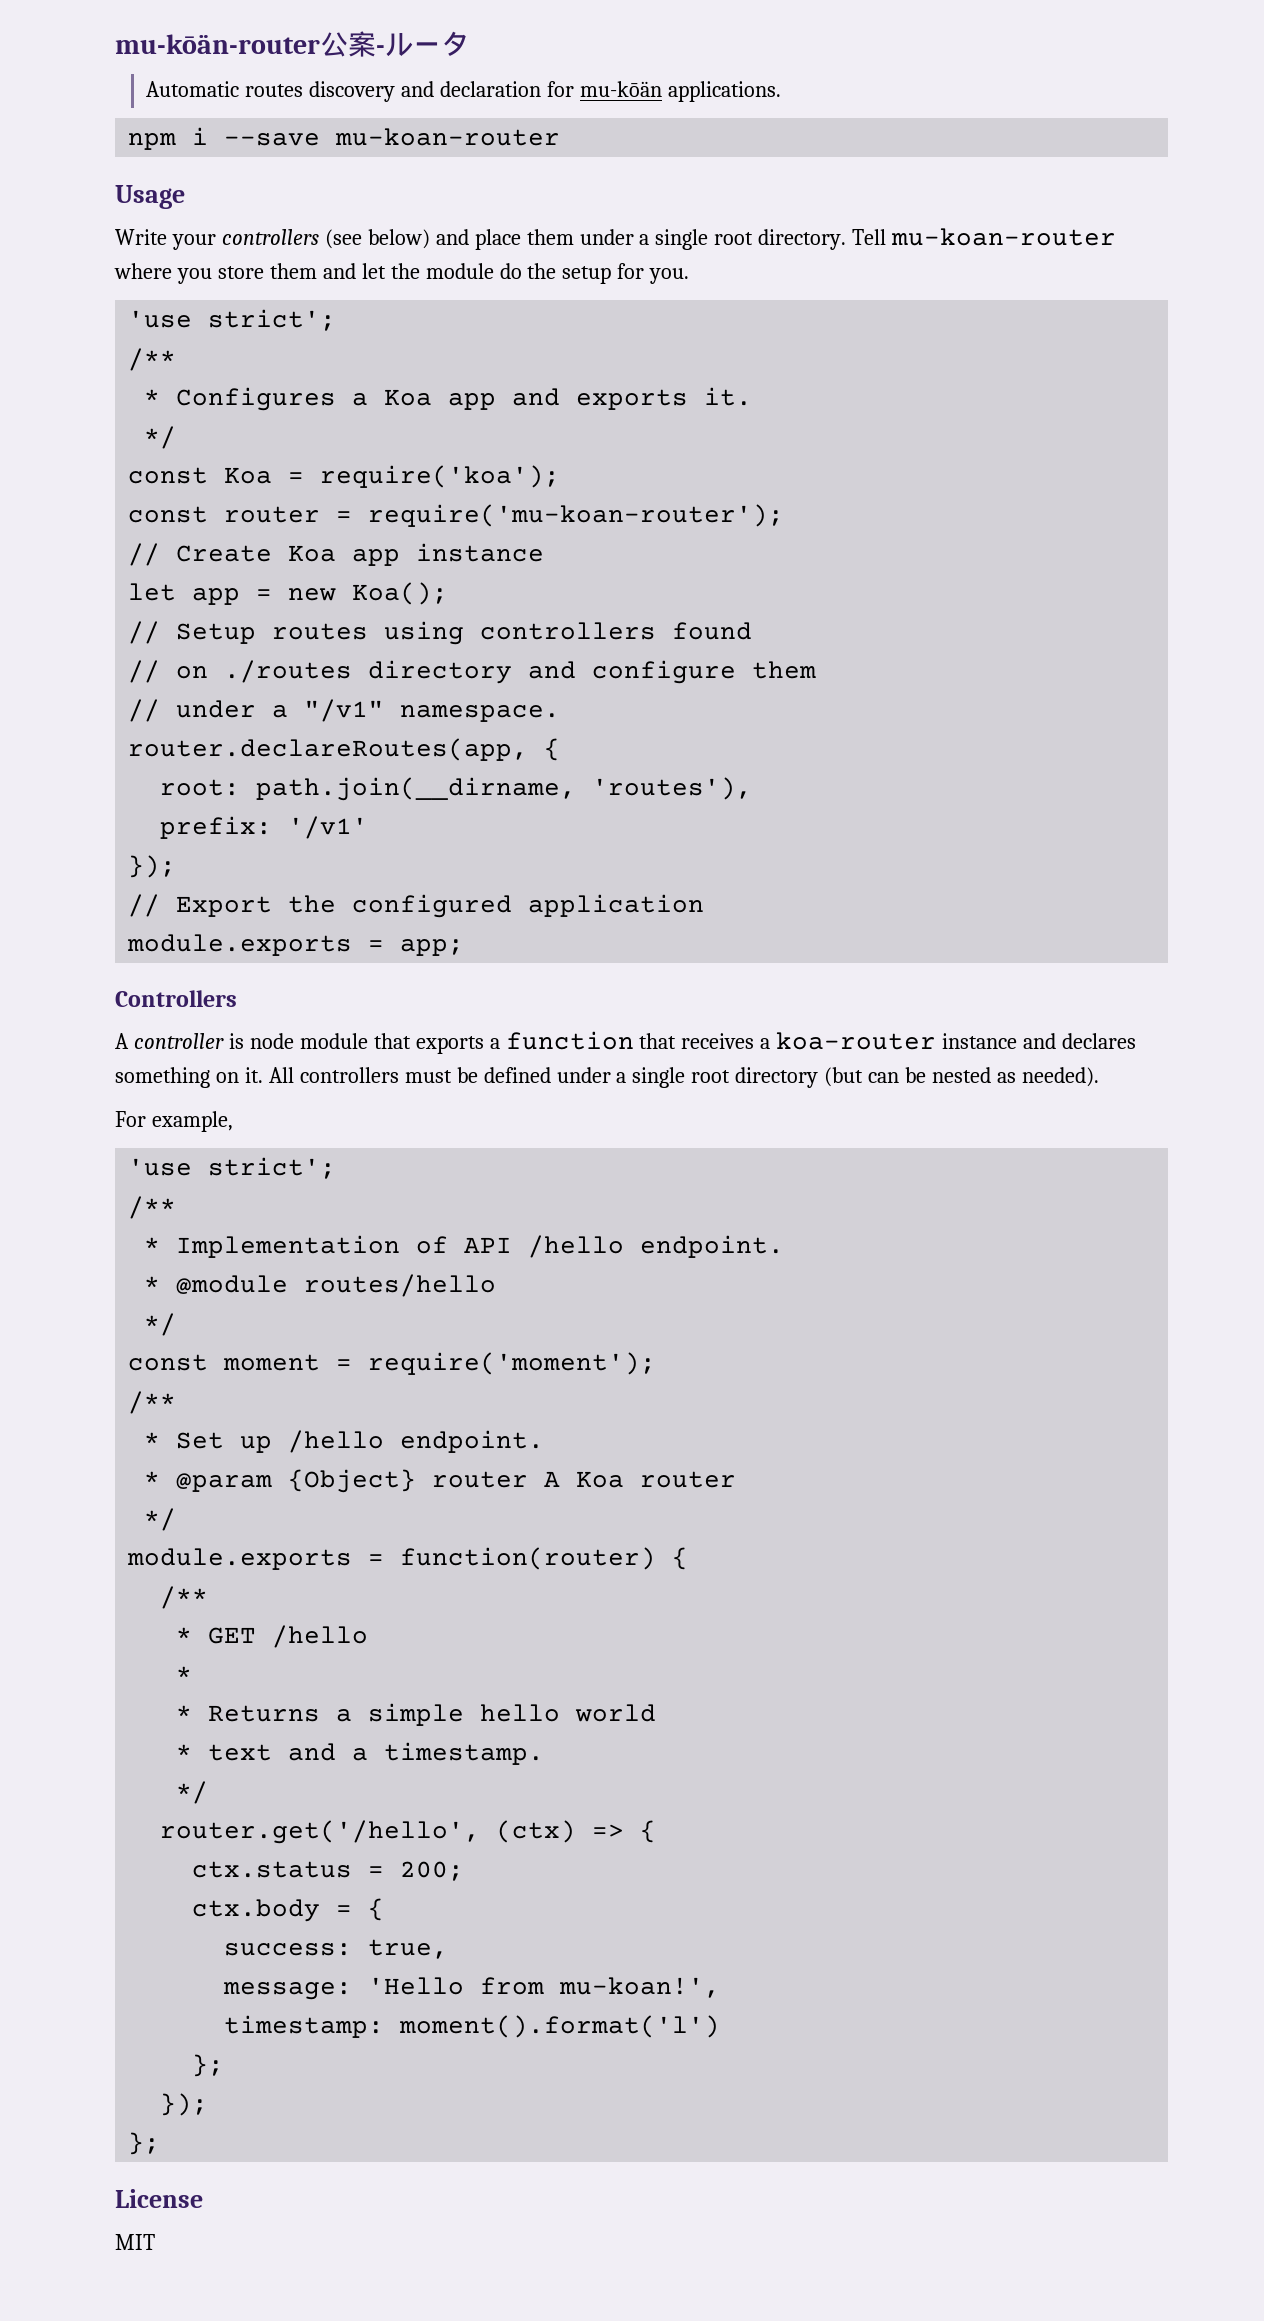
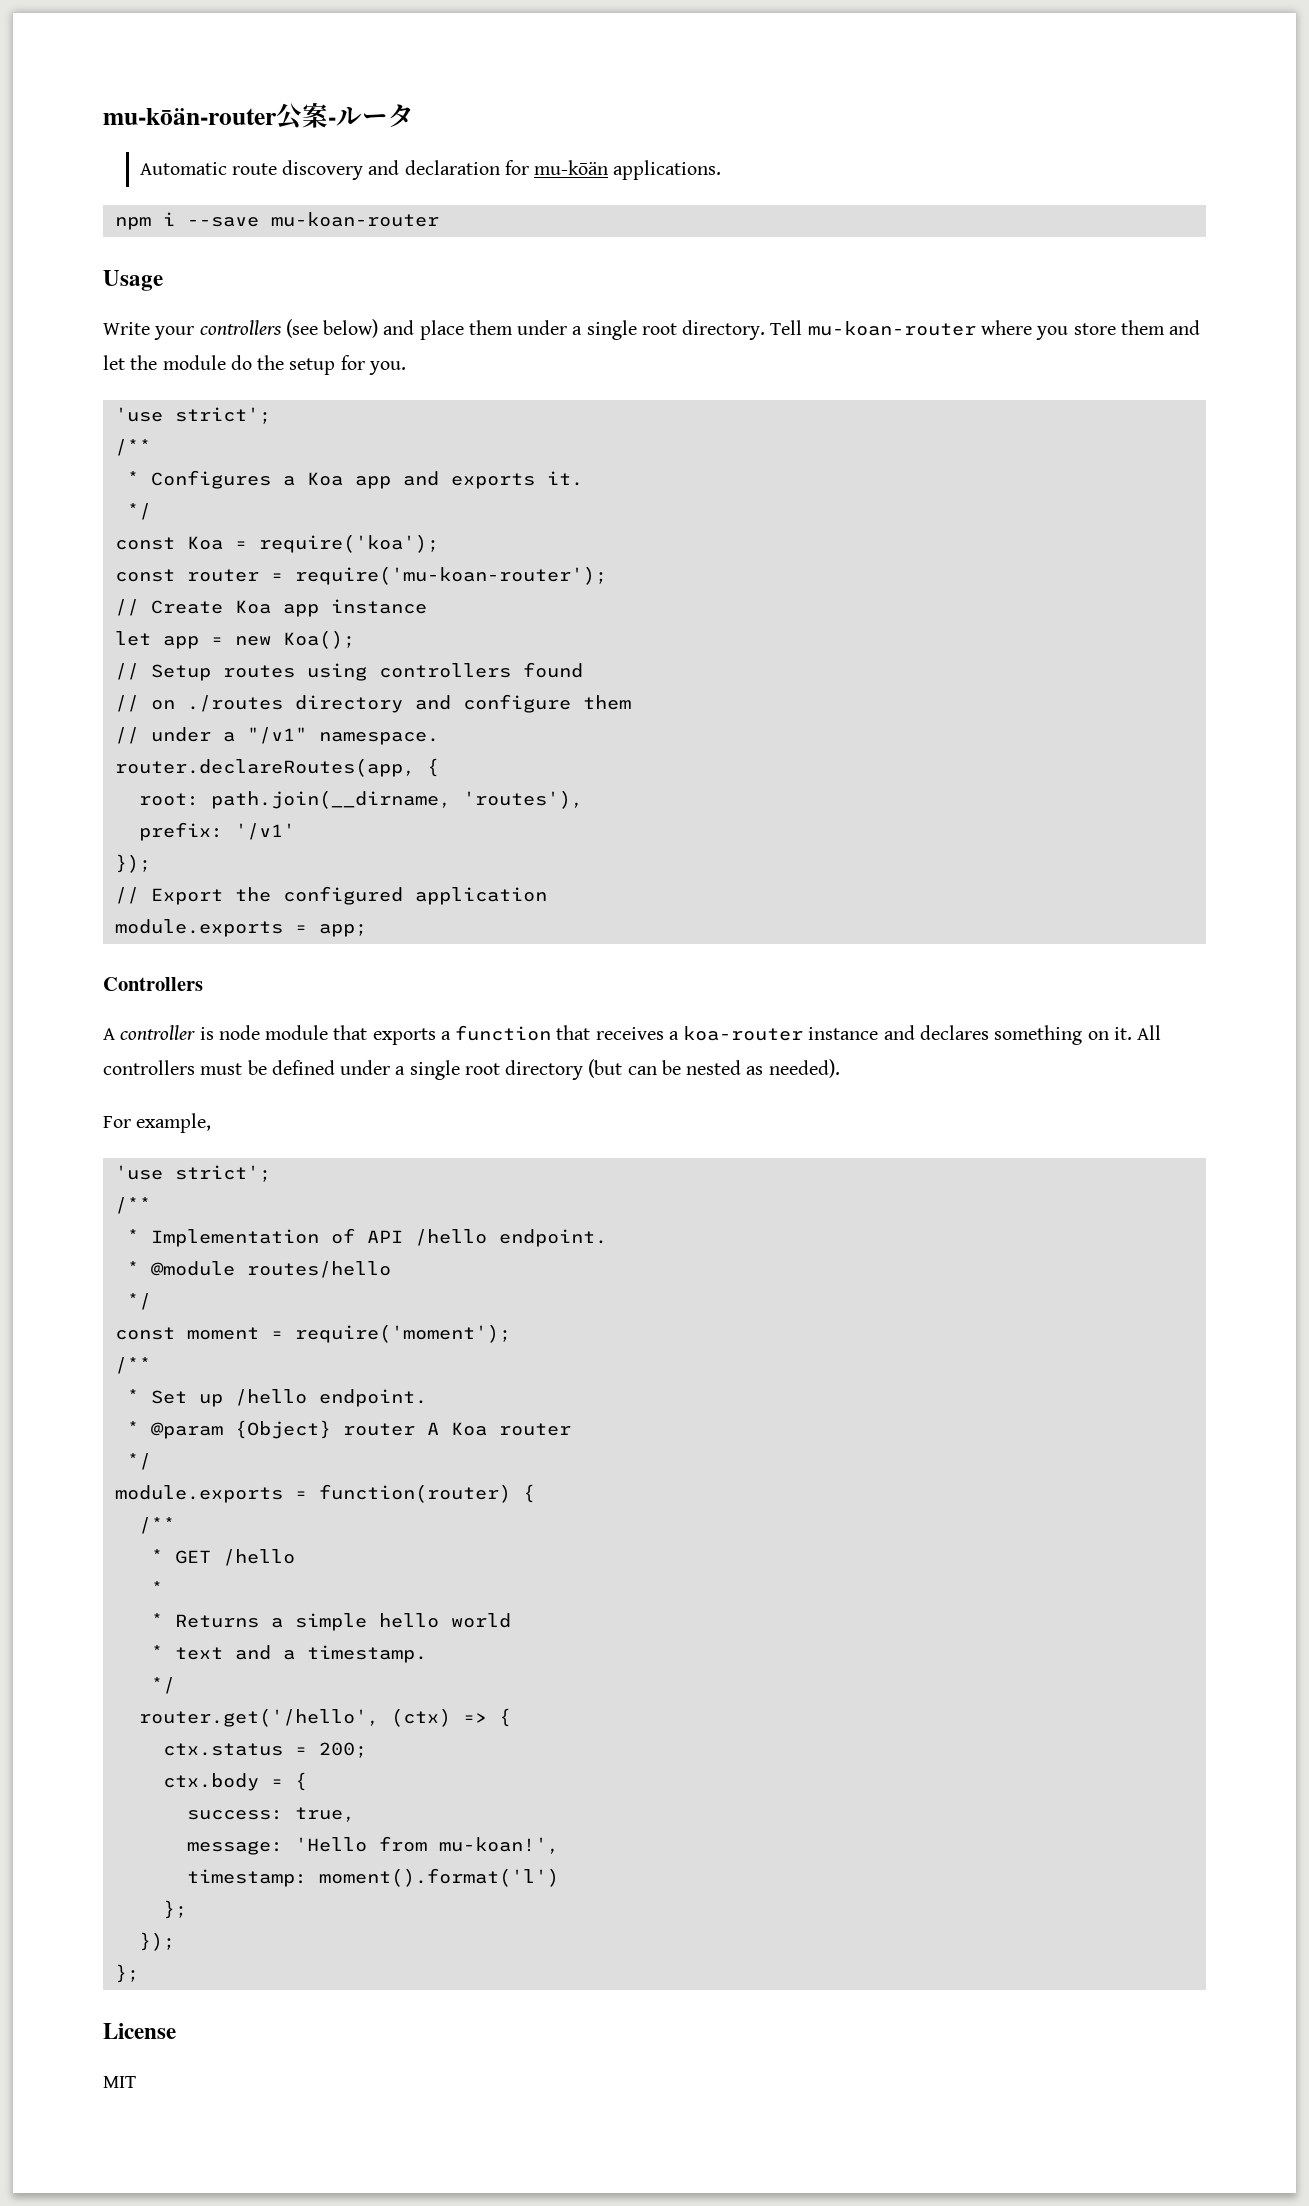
[244,84,303,97] routes -> [231,163,277,175] route

